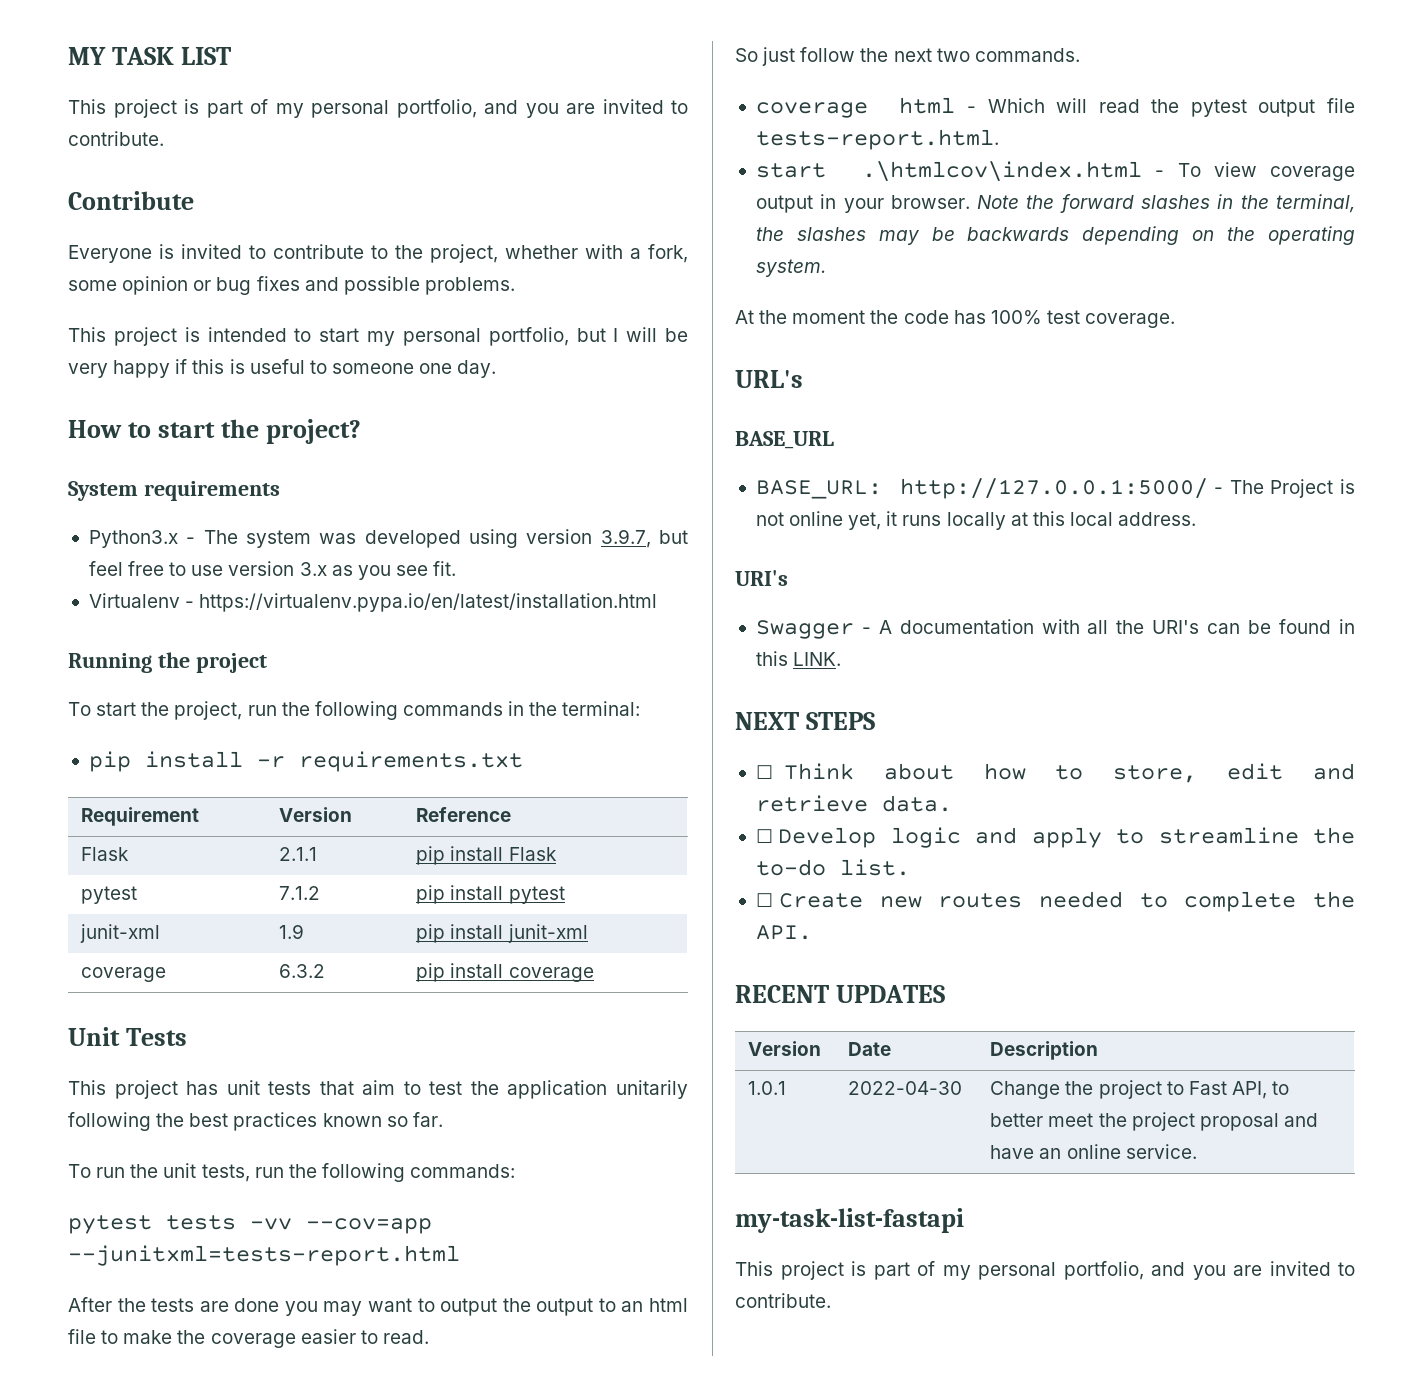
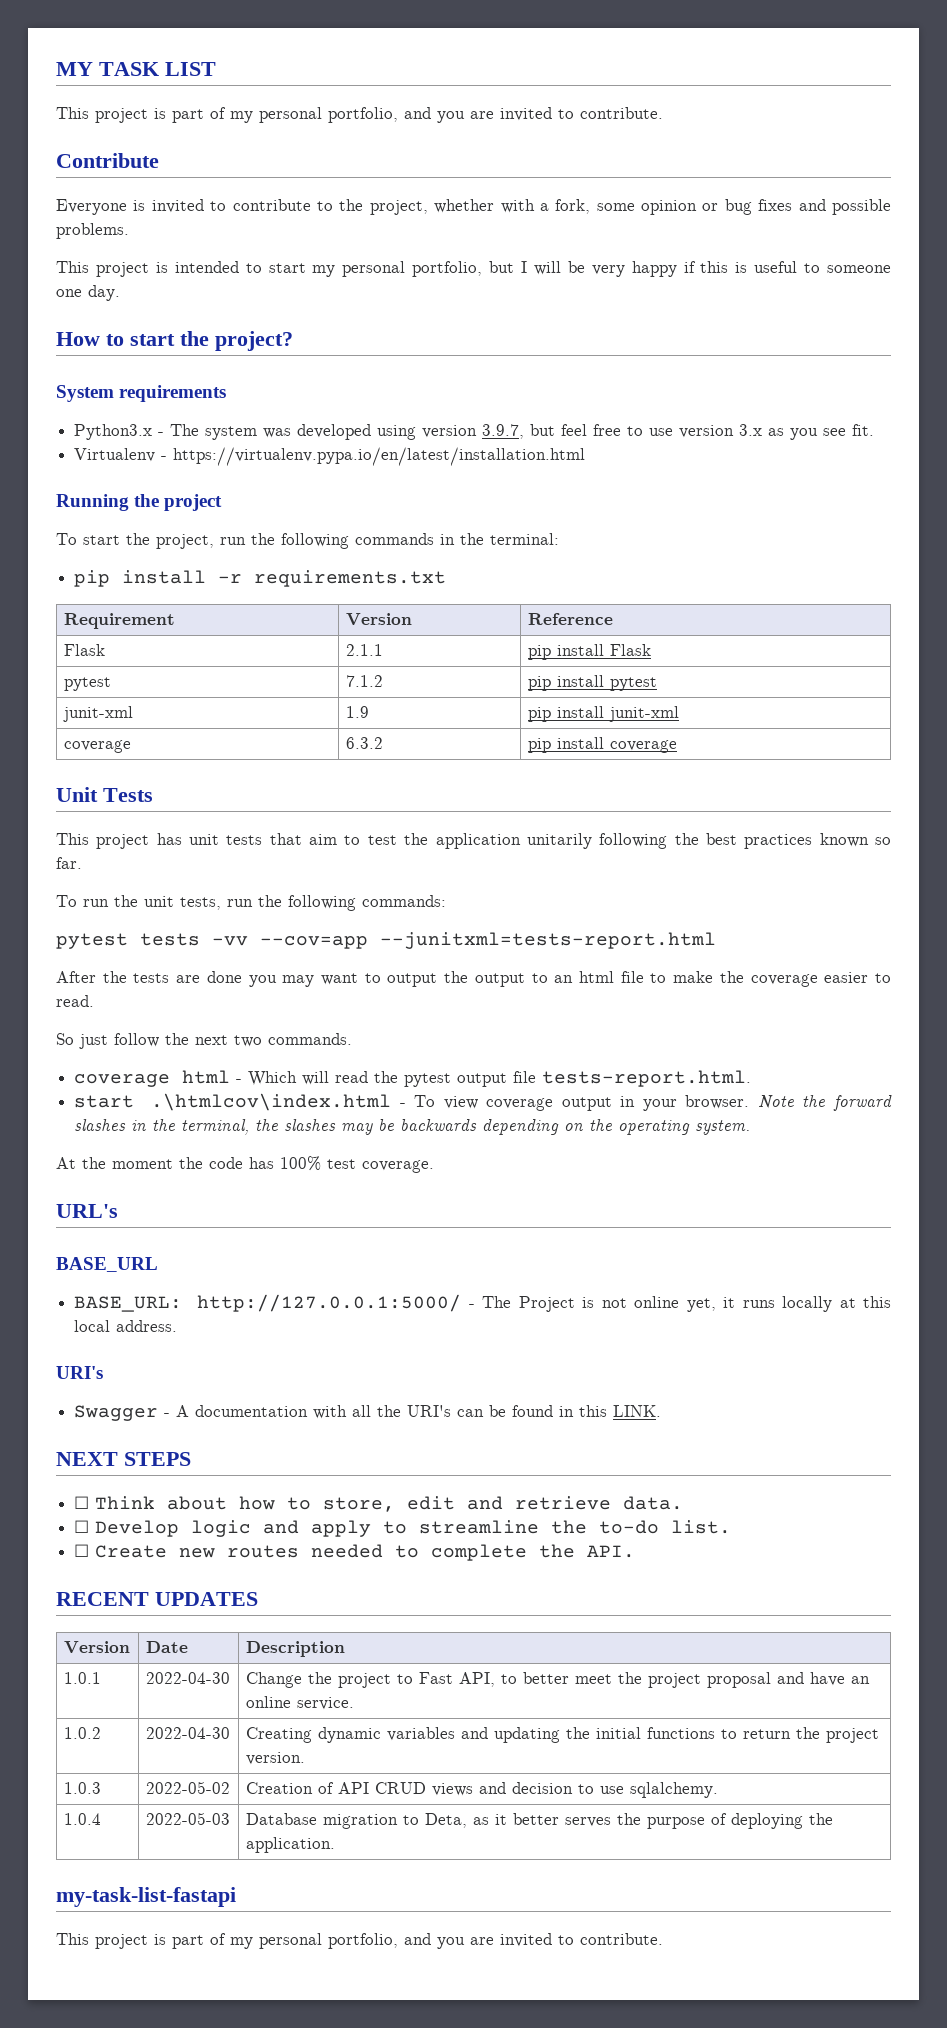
(1197, 1151) none -> [63,1727,101,1739] [145,1727,230,1739] [245,1727,879,1743] [245,1752,305,1765] [63,1782,101,1794] [145,1781,230,1794] [245,1782,718,1798] [63,1813,101,1825] [145,1812,230,1825] [245,1813,833,1829] [245,1837,335,1853] // 1.0.2 | 2022-04-30 | Creating dynamic variables and updating the initial functions to return the project version. // 1.0.3 | 2022-05-02 | Creation of API CRUD views and decision to use sqlalchemy. // 1.0.4 | 2022-05-03 | Database migration to Deta, as it better serves the purpose of deploying the application.

